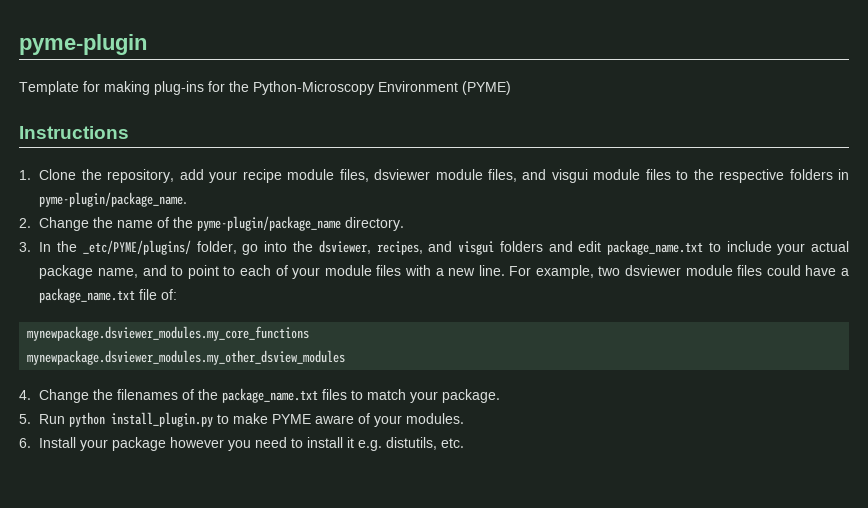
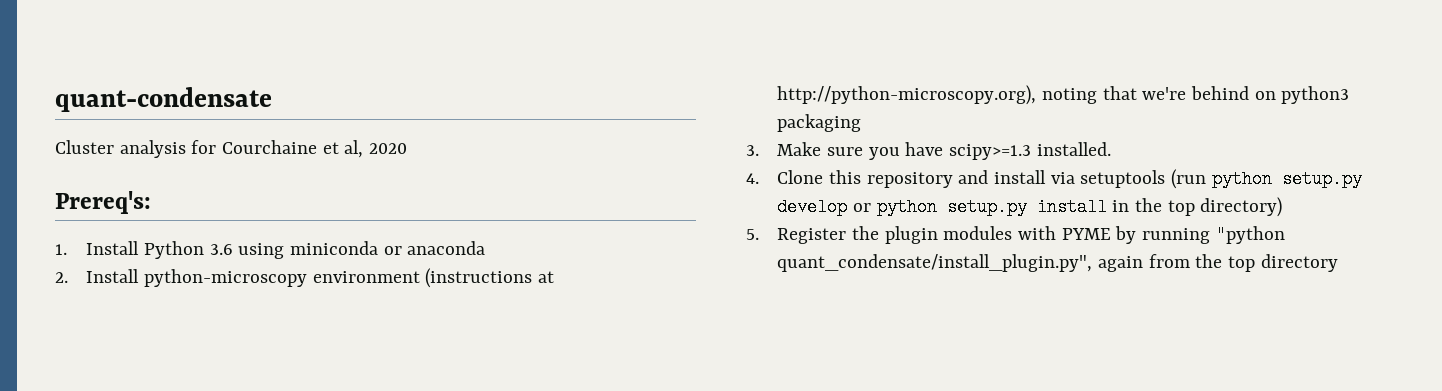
[19,34,147,55] [19,81,511,95] [19,126,129,139] [19,169,850,183] [39,192,188,207] [19,216,405,231] [19,240,849,255] [39,265,849,279] [39,288,178,303] [27,326,310,341] [27,350,346,365] [19,388,501,403] [19,412,465,427] [19,437,465,451] pyme-plugin // Template for making plug-ins for the Python-Microscopy Environment (PYME) // Instructions // 1. Clone the repository, add your recipe module files, dsviewer module files, and visgui module files to the respective folders in pyme-plugin/package_name. // 2. Change the name of the pyme-plugin/package_name directory. // 3. In the _etc/PYME/plugins/ folder, go into the dsviewer, recipes, and visgui folders and edit package_name.txt to include your actual package name, and to point to each of your module files with a new line. For example, two dsviewer module files could have a package_name.txt file of: // mynewpackage.dsviewer_modules.my_core_functions // mynewpackage.dsviewer_modules.my_other_dsview_modules // 4. Change the filenames of the package_name.txt files to match your package. // 5. Run python install_plugin.py to make PYME aware of your modules. // 6. Install your package however you need to install it e.g. distutils, etc. -> [55,87,272,112] [55,140,408,158] [55,191,151,214] [55,241,486,259] [55,268,554,288] [777,85,1350,105] [777,114,862,132] [746,142,1111,160] [746,169,1362,189] [777,197,1283,217] [746,226,1285,244] [777,254,1338,272] quant-condensate // Cluster analysis for Courchaine et al, 2020 // Prereq's: // 1. Install Python 3.6 using miniconda or anaconda // 2. Install python-microscopy environment (instructions at http://python-microscopy.org), noting that we're behind on python3 packaging // 3. Make sure you have scipy>=1.3 installed. // 4. Clone this repository and install via setuptools (run python setup.py develop or python setup.py install in the top directory) // 5. Register the plugin modules with PYME by running "python quant_condensate/install_plugin.py", again from the top directory

